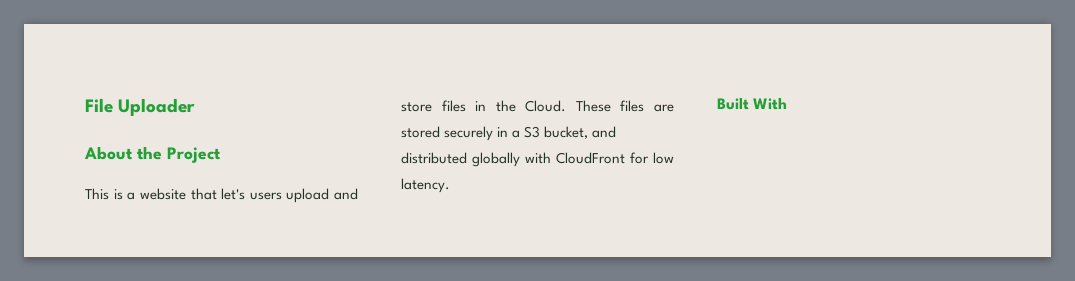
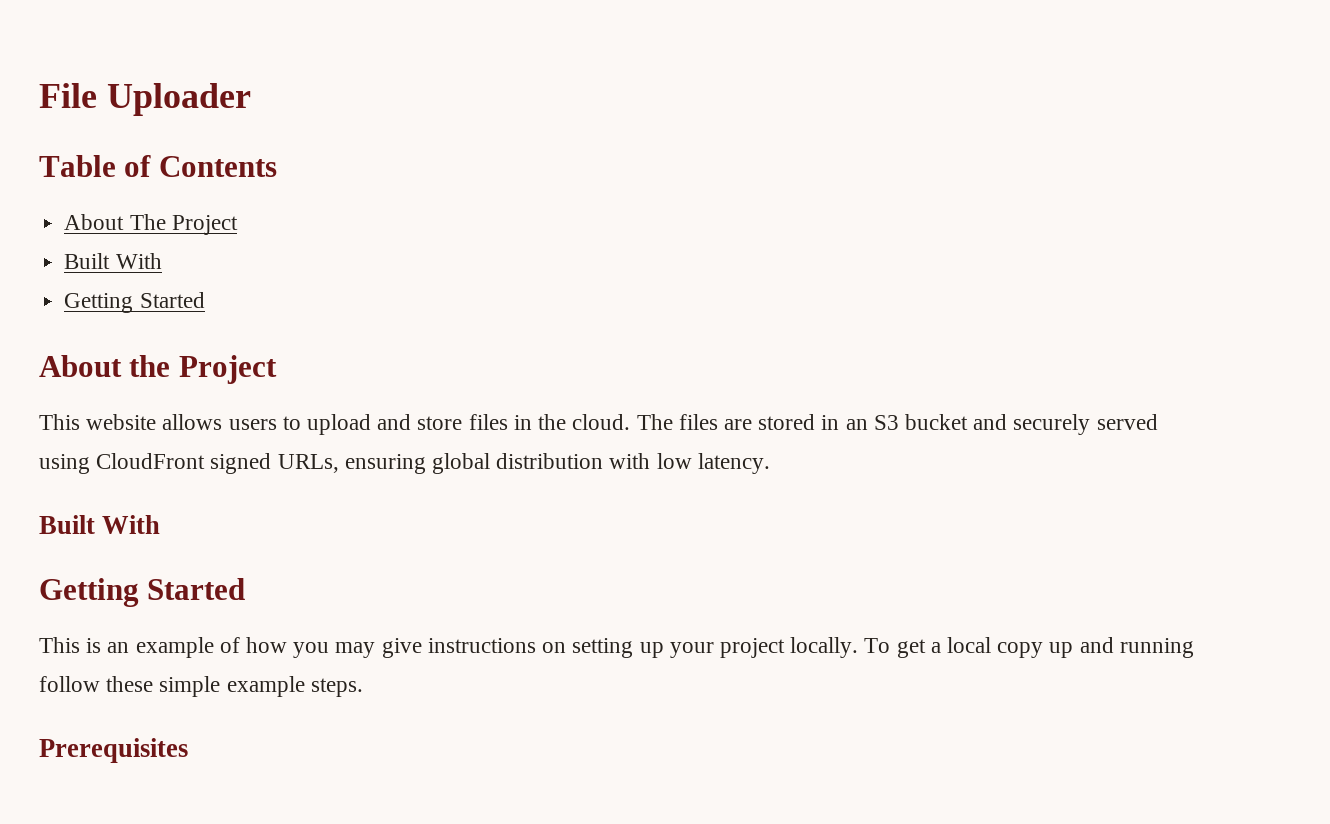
[84,146,221,163] [85,188,282,200] About the Project // This is a website that let's users -> [39,155,277,177] [64,214,238,235] [64,253,162,269] [64,292,205,313] [39,355,277,384] [39,414,301,430] Table of Contents // About The Project // Built With // Getting Started // About the Project // This website allows users to
[525,100,611,112] Cloud. These -> [572,414,673,430] cloud. The
[444,126,617,141] [401,152,674,167] [401,178,450,193] [717,98,788,110] securely in a S3 bucket, and distributed globally with CloudFront for low latency. // Built With -> [821,414,1158,435] [39,453,770,474] [39,515,161,534] [39,578,246,607] [39,637,1194,658] [39,676,363,697] [39,738,188,763] in an S3 bucket and securely served using CloudFront signed URLs, ensuring global distribution with low latency. // Built With // Getting Started // This is an example of how you may give instructions on setting up your project locally. To get a local copy up and running follow these simple example steps. // Prerequisites

